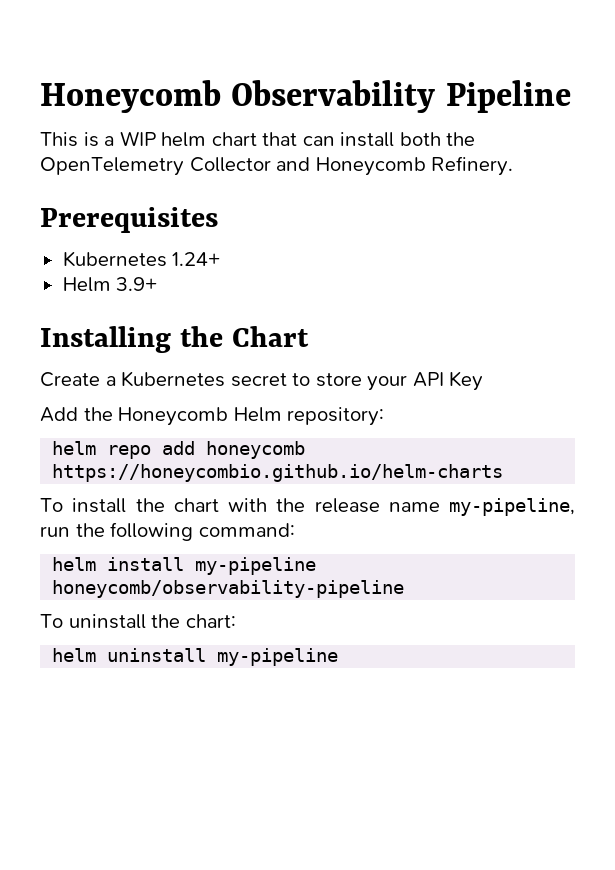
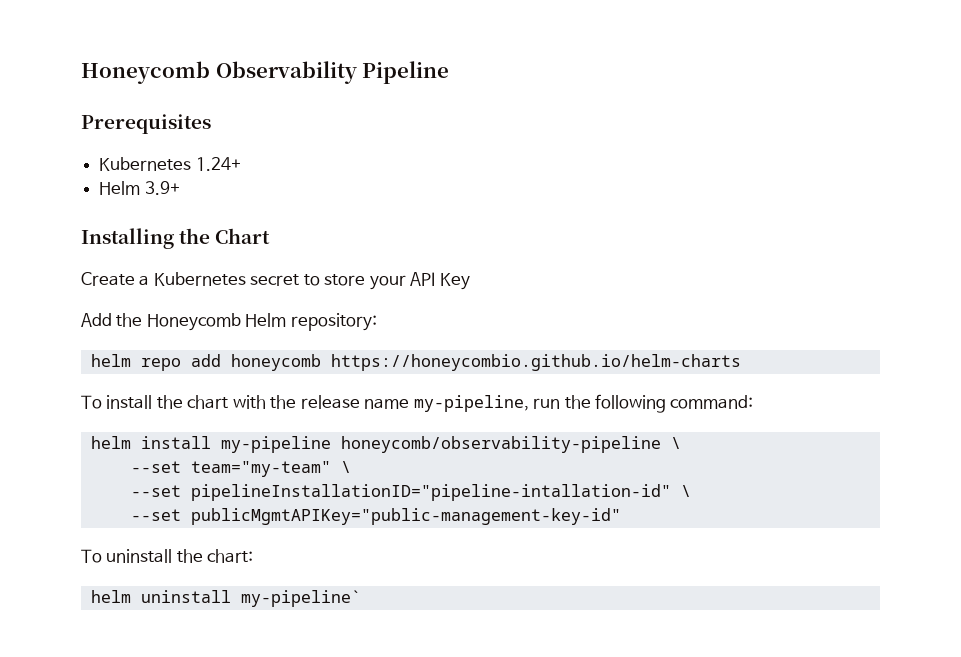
[40,131,476,147] [40,156,514,176] // This is a WIP helm chart that can install both the OpenTelemetry Collector and Honeycomb Refinery. -> (450, 72) none
(405, 589) none -> [670,437,681,449] [130,461,351,477] [130,484,691,501] [130,508,621,525] \ // --set team="my-team" \ // --set pipelineInstallationID="pipeline-intallation-id" \ // --set publicMgmtAPIKey="public-management-key-id"
[217,648,339,666] my-pipeline -> [240,590,361,607] my-pipeline`

